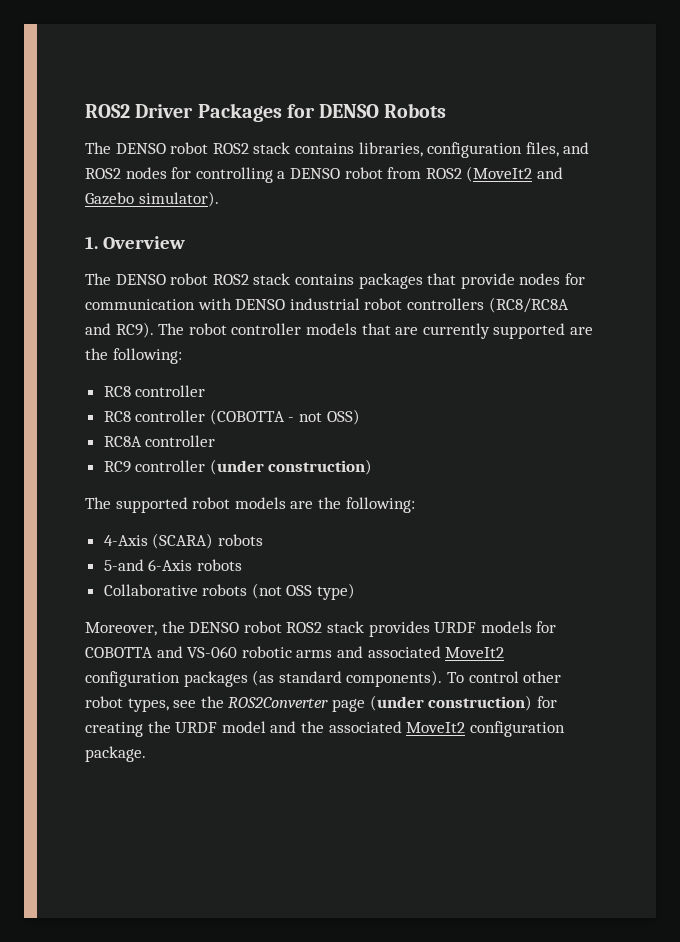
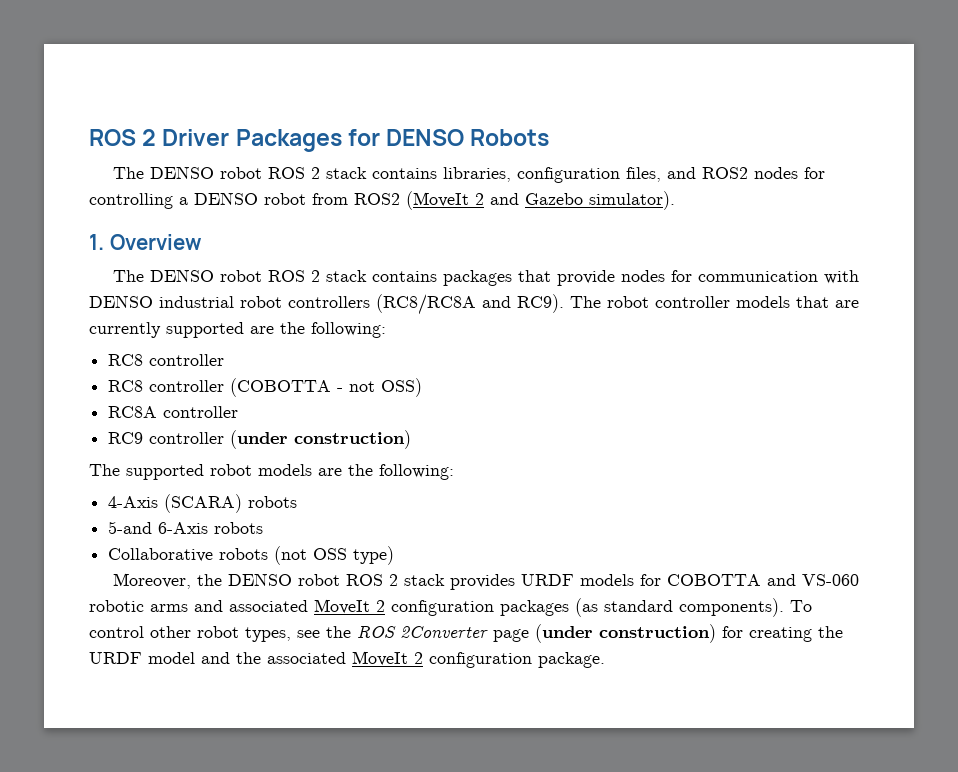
[85,104,130,118] ROS2 -> [89,129,157,146] ROS 2
[212,143,249,154] ROS2 -> [267,167,320,179] ROS 2
[466,166,533,182] (MoveIt2 -> [406,191,484,210] (MoveIt 2
[212,274,249,285] ROS2 -> [267,270,320,282] ROS 2
[286,622,323,633] ROS2 -> [345,574,398,586] ROS 2
[445,647,505,658] MoveIt2 -> [314,599,385,614] MoveIt 2
[228,697,329,708] ROS2Converter -> [357,626,488,638] ROS 2Converter
[406,722,466,733] MoveIt2 -> [352,651,423,666] MoveIt 2

